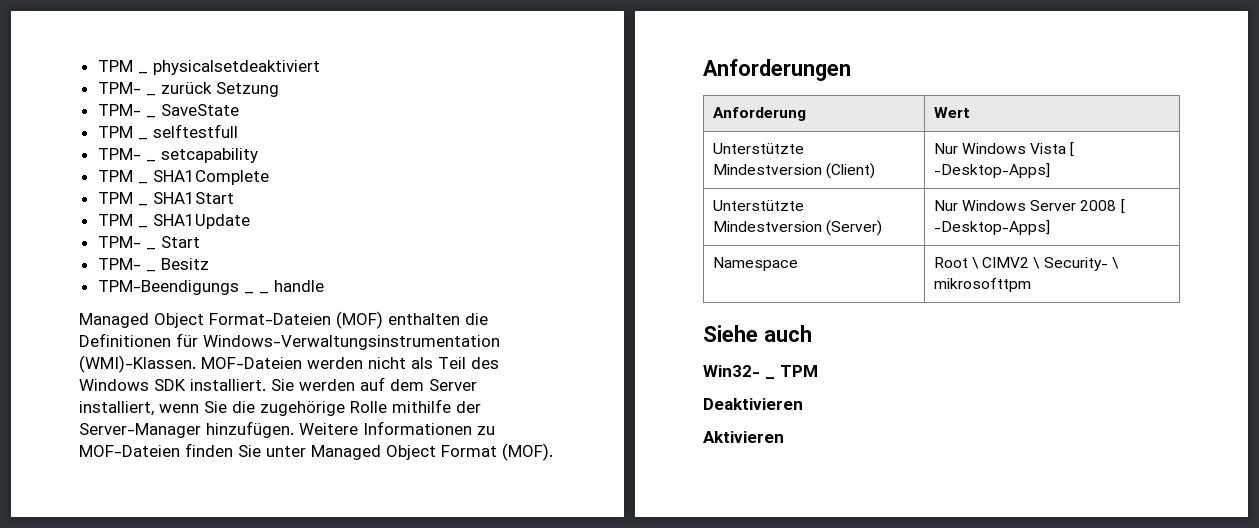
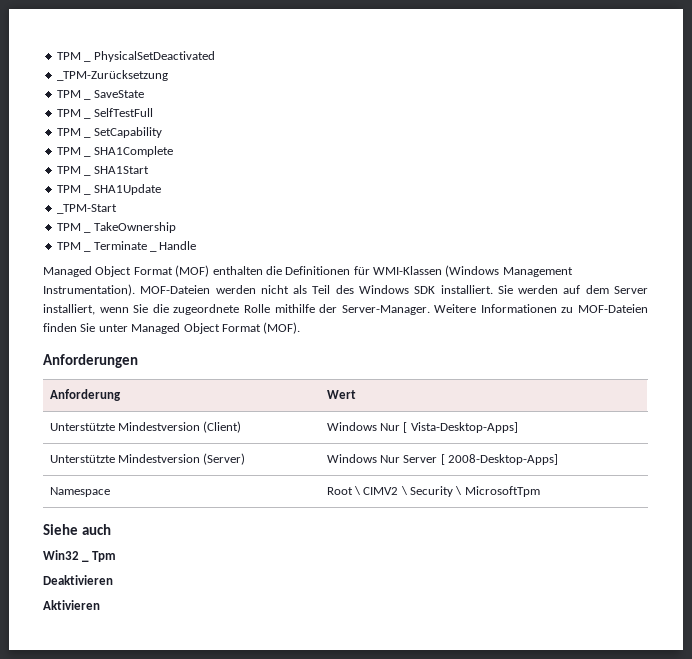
[97,60,320,75] [97,82,279,97] [97,104,141,116] TPM _ physicalsetdeaktiviert // TPM- _ zurück Setzung // TPM- -> [56,52,81,60] [84,51,215,62] [56,70,168,81] [56,90,81,98] TPM _ PhysicalSetDeactivated // _TPM-Zurücksetzung // TPM
[152,124,238,138] [97,148,258,163] selftestfull // TPM- _ setcapability -> [93,108,153,117] [56,128,81,136] [84,127,162,138] SelfTestFull // TPM _ SetCapability
[97,236,200,250] [97,258,209,272] [97,280,324,295] [79,313,331,328] TPM- _ Start // TPM- _ Besitz // TPM-Beendigungs _ _ handle // Managed Object Format-Dateien -> [56,204,117,214] [56,223,81,231] [84,222,176,233] [56,242,81,250] [84,250,92,252] [93,241,147,250] [149,250,157,252] [159,241,197,250] [43,266,173,277] _TPM-Start // TPM _ TakeOwnership // TPM _ Terminate _ Handle // Managed Object Format
[203,335,500,350] [79,355,196,373] Windows-Verwaltungsinstrumentation (WMI)-Klassen. -> [373,265,573,277] [43,284,135,296] WMI-Klassen (Windows Management Instrumentation).
[260,401,345,416] zugehörige -> [173,304,240,315] zugeordnete
[79,421,294,438] Server-Manager hinzufügen. -> [341,305,430,315] Server-Manager.
[933,142,1075,157] [933,163,1050,178] [712,200,804,211] [712,220,882,236] [933,199,1125,214] [933,220,1050,235] Nur Windows Vista [ -Desktop-Apps] // Unterstützte Mindestversion (Server) | Nur Windows Server 2008 [ -Desktop-Apps] -> [326,422,518,433] [49,453,246,465] [326,454,559,465] Windows Nur [ Vista-Desktop-Apps] // Unterstützte Mindestversion (Server) | Windows Nur Server [ 2008-Desktop-Apps]
[1043,257,1119,271] [933,278,1031,292] Security- \ mikrosofttpm -> [410,486,540,497] Security \ MicrosoftTpm
[703,365,760,377] [765,377,775,379] [780,365,818,377] Win32- _ TPM -> [43,550,79,560] [82,551,116,562] Win32 _ Tpm

